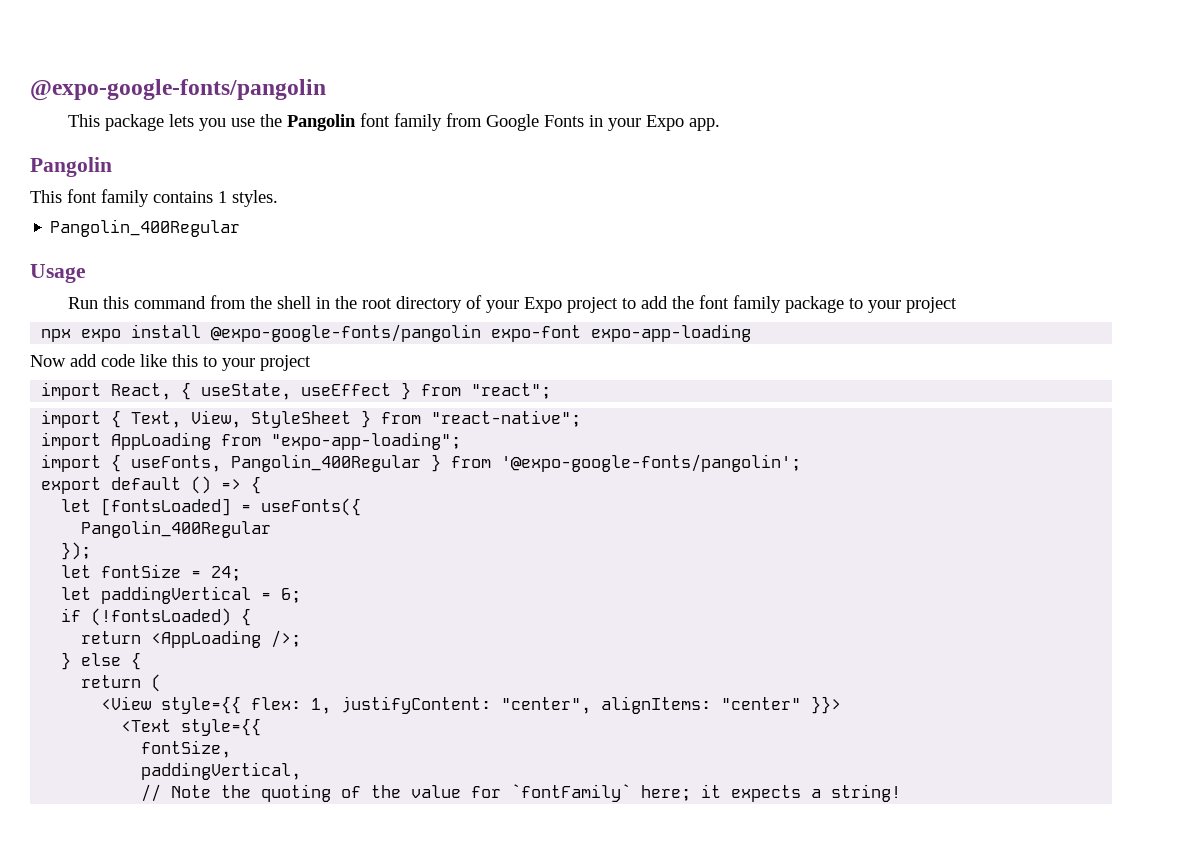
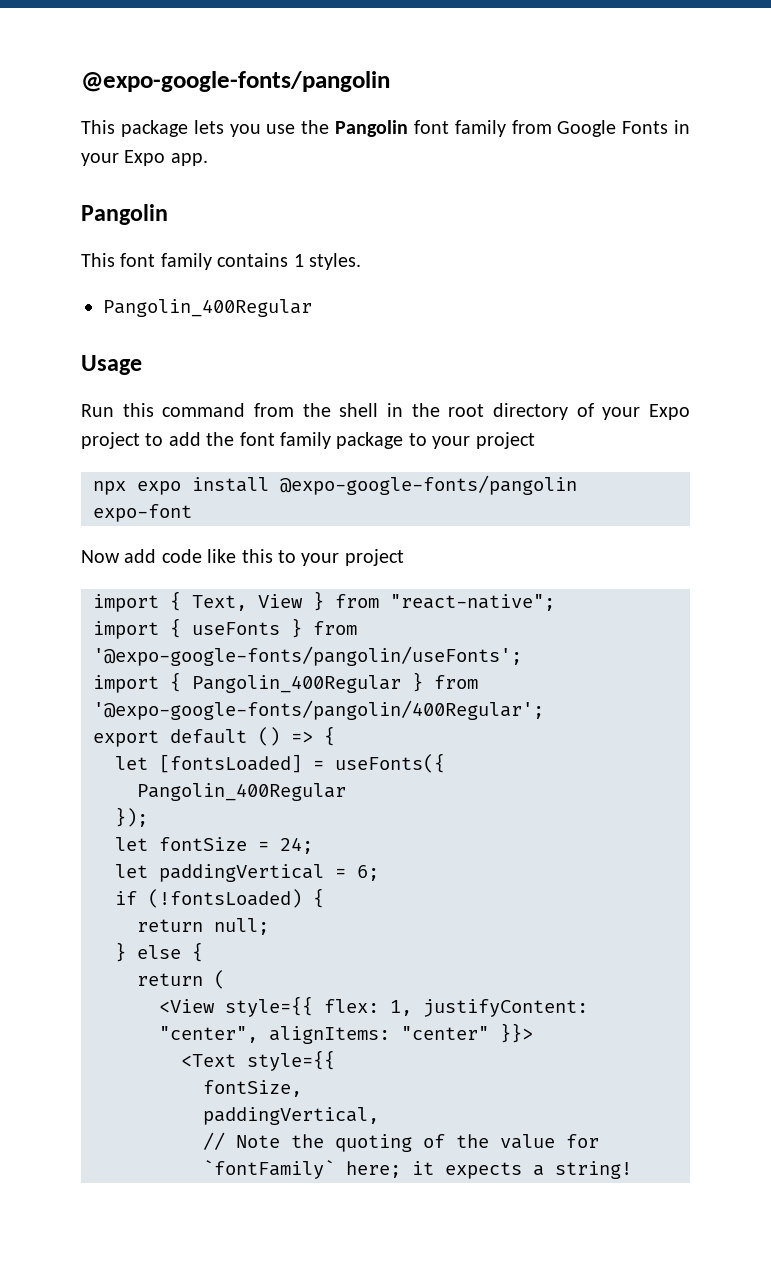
[591,324,752,342] expo-app-loading -> (192, 513) none
[41,382,552,400] // import React, { useState, useEffect } from "react"; -> (404, 557) none
[191,410,352,428] View, StyleSheet -> [258,594,303,608] View
[111,432,462,450] [41,454,222,472] AppLoading from "expo-app-loading"; // import { useFonts, -> [170,618,357,638] [93,646,522,666] [93,672,181,693] { useFonts } from '@expo-google-fonts/pangolin/useFonts'; // import {
[501,454,802,472] '@expo-google-fonts/pangolin'; -> [93,700,544,720] '@expo-google-fonts/pangolin/400Regular';
[151,630,302,648] <AppLoading />; -> [214,918,269,935] null;

